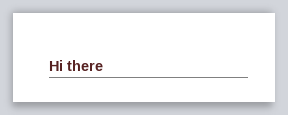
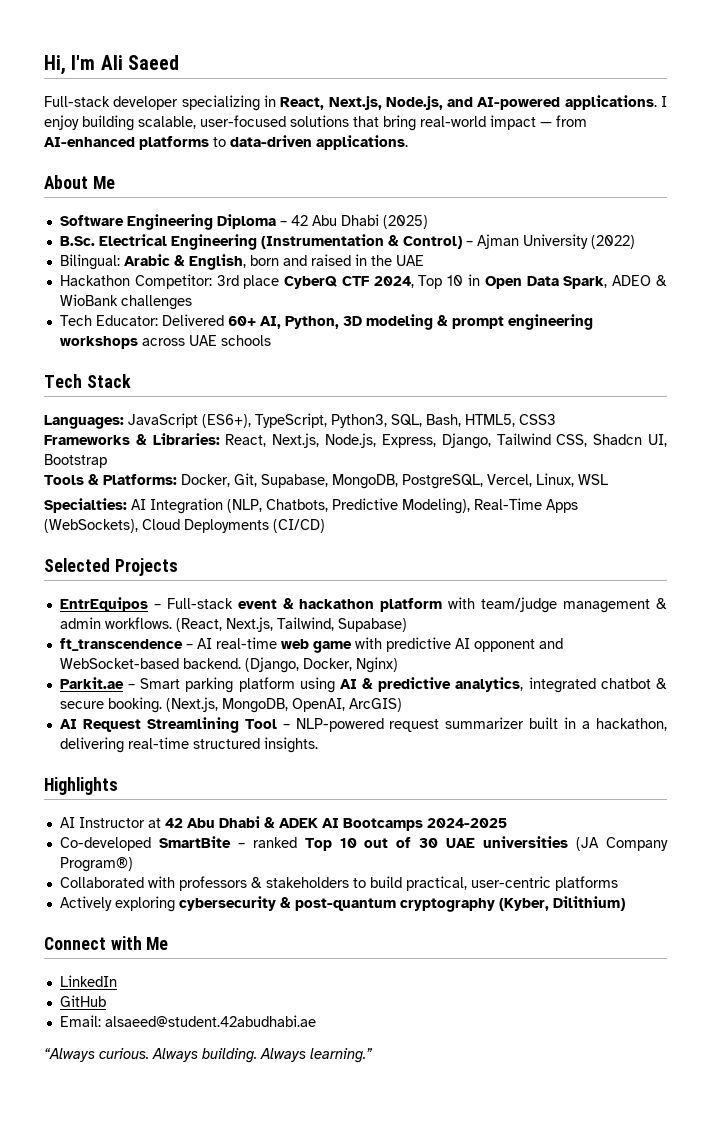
[49,60,103,71] Hi there -> [44,55,179,75] [44,95,667,111] [44,115,587,131] [44,135,408,150] [44,175,115,189] [59,214,428,230] [59,234,635,250] [59,254,424,270] [59,274,667,289] [59,294,192,310] [59,314,593,330] [59,335,271,349] [44,374,131,388] [44,413,556,429] [44,433,668,449] [44,454,107,468] [44,473,608,489] [44,498,578,514] [44,519,325,533] [44,558,178,576] [59,597,667,613] [59,617,407,632] [59,637,563,653] [59,657,398,673] [59,677,668,693] [59,697,402,713] [59,717,667,733] [59,737,318,753] [44,777,118,795] [59,816,507,831] [59,836,669,851] [59,857,133,872] [59,876,618,891] [59,896,625,912] [44,936,169,950] [59,975,117,987] [59,995,106,1007] [59,1015,316,1027] [44,1048,373,1063] Hi, I'm Ali Saeed // Full-stack developer specializing in React, Next.js, Node.js, and AI-powered applications. I enjoy building scalable, user-focused solutions that bring real-world impact — from AI-enhanced platforms to data-driven applications. // About Me // Software Engineering Diploma – 42 Abu Dhabi (2025) // B.Sc. Electrical Engineering (Instrumentation & Control) – Ajman University (2022) // Bilingual: Arabic & English, born and raised in the UAE // Hackathon Competitor: 3rd place CyberQ CTF 2024, Top 10 in Open Data Spark, ADEO & WioBank challenges // Tech Educator: Delivered 60+ AI, Python, 3D modeling & prompt engineering workshops across UAE schools // Tech Stack // Languages: JavaScript (ES6+), TypeScript, Python3, SQL, Bash, HTML5, CSS3 // Frameworks & Libraries: React, Next.js, Node.js, Express, Django, Tailwind CSS, Shadcn UI, Bootstrap // Tools & Platforms: Docker, Git, Supabase, MongoDB, PostgreSQL, Vercel, Linux, WSL // Specialties: AI Integration (NLP, Chatbots, Predictive Modeling), Real-Time Apps (WebSockets), Cloud Deployments (CI/CD) // Selected Projects // EntrEquipos – Full-stack event & hackathon platform with team/judge management & admin workflows. (React, Next.js, Tailwind, Supabase) // ft_transcendence – AI real-time web game with predictive AI opponent and WebSocket-based backend. (Django, Docker, Nginx) // Parkit.ae – Smart parking platform using AI & predictive analytics, integrated chatbot & secure booking. (Next.js, MongoDB, OpenAI, ArcGIS) // AI Request Streamlining Tool – NLP-powered request summarizer built in a hackathon, delivering real-time structured insights. // Highlights // AI Instructor at 42 Abu Dhabi & ADEK AI Bootcamps 2024-2025 // Co-developed SmartBite – ranked Top 10 out of 30 UAE universities (JA Company Program®) // Collaborated with professors & stakeholders to build practical, user-centric platforms // Actively exploring cybersecurity & post-quantum cryptography (Kyber, Dilithium) // Connect with Me // LinkedIn // GitHub // Email: alsaeed@student.42abudhabi.ae // “Always curious. Always building. Always learning.”

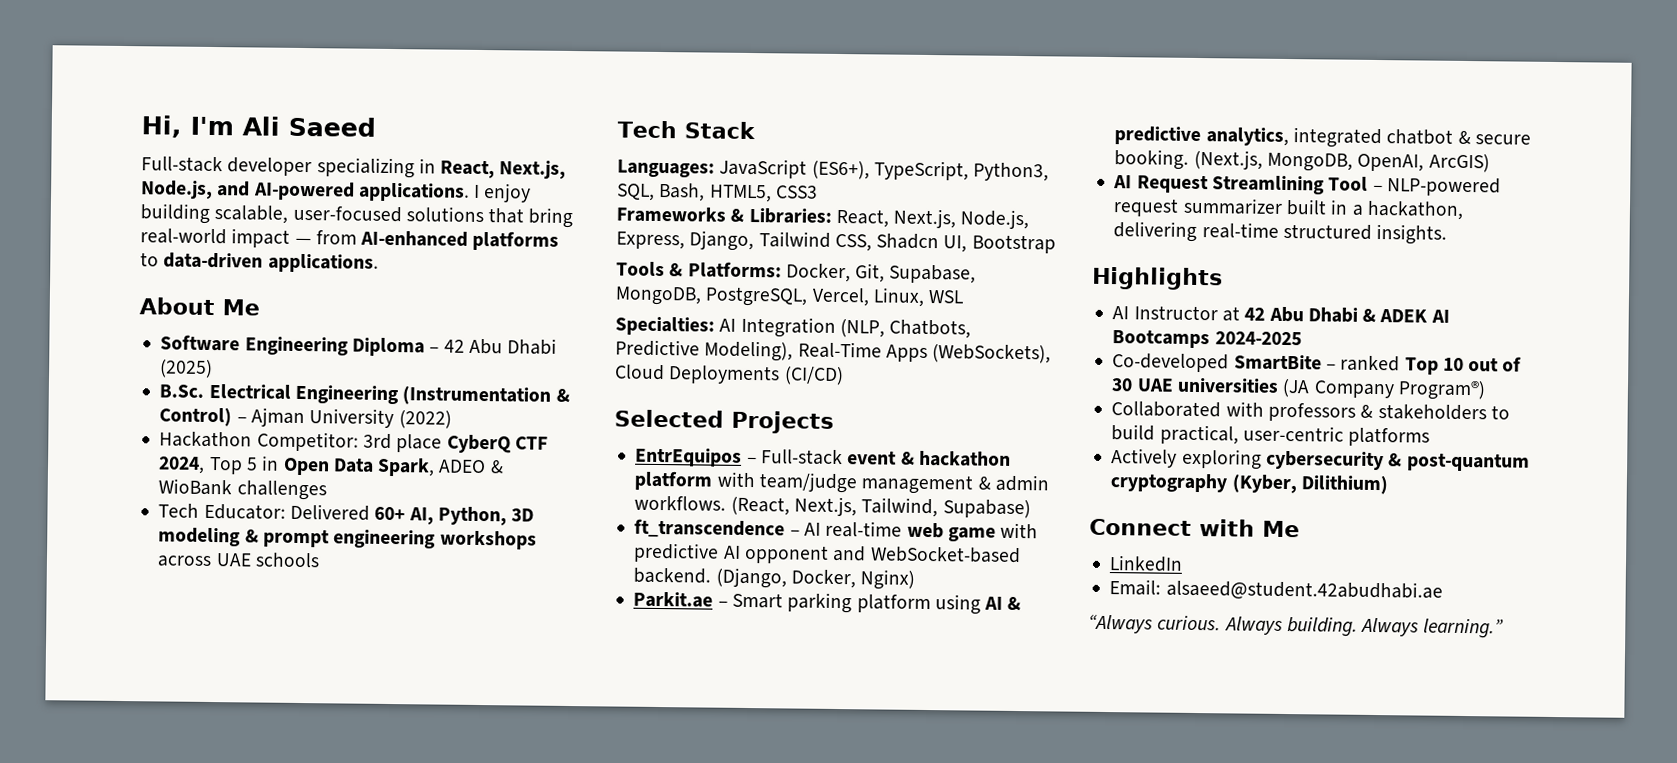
[59,254,424,270] // Bilingual: Arabic & English, born and raised in the UAE -> (452, 419) none
[447,275,464,286] 10 -> [245,457,258,471] 5
[59,995,106,1007] // GitHub -> (1184, 563) none

